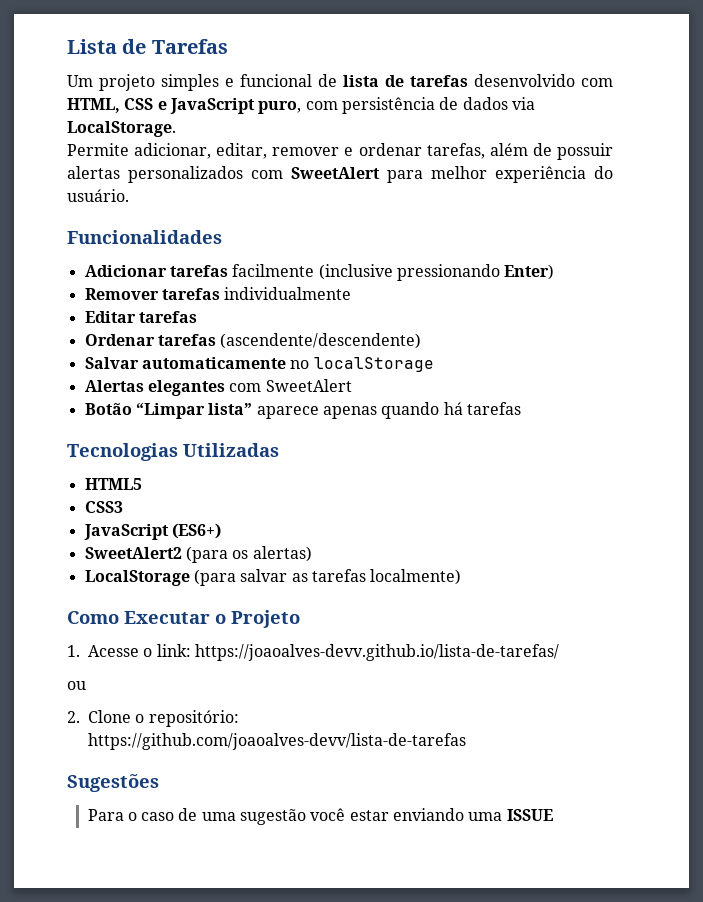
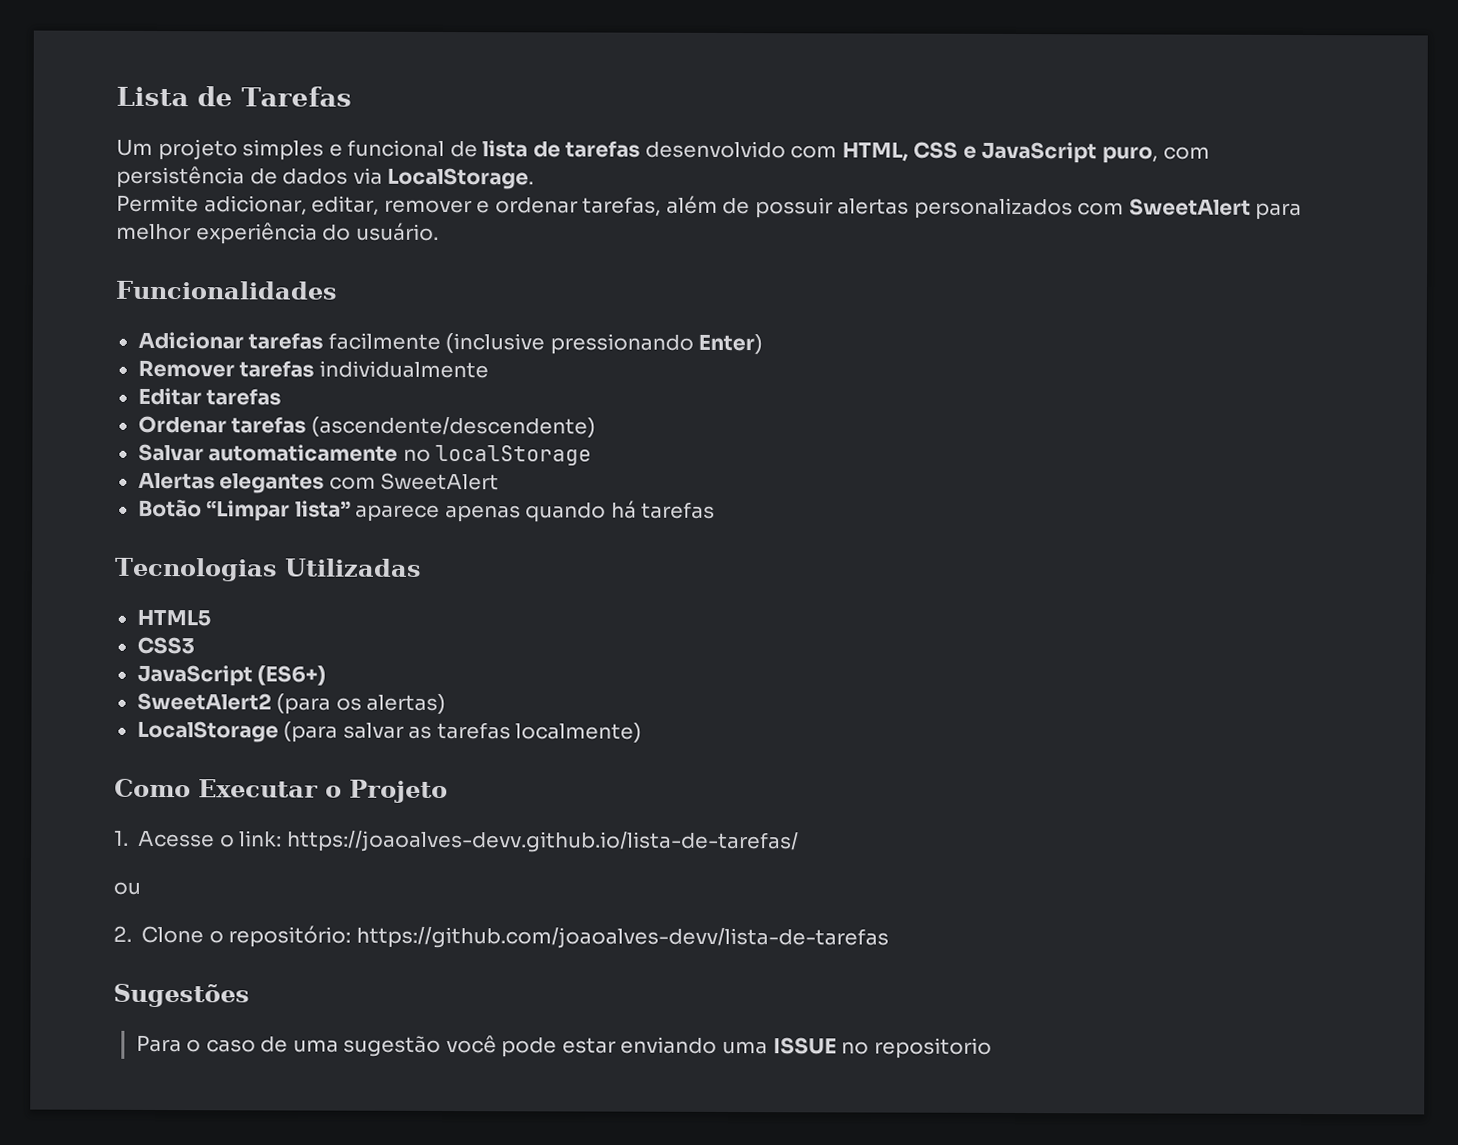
(346, 814) none -> [501,1037,558,1058] pode
(553, 815) none -> [841,1037,992,1059] no repositorio

